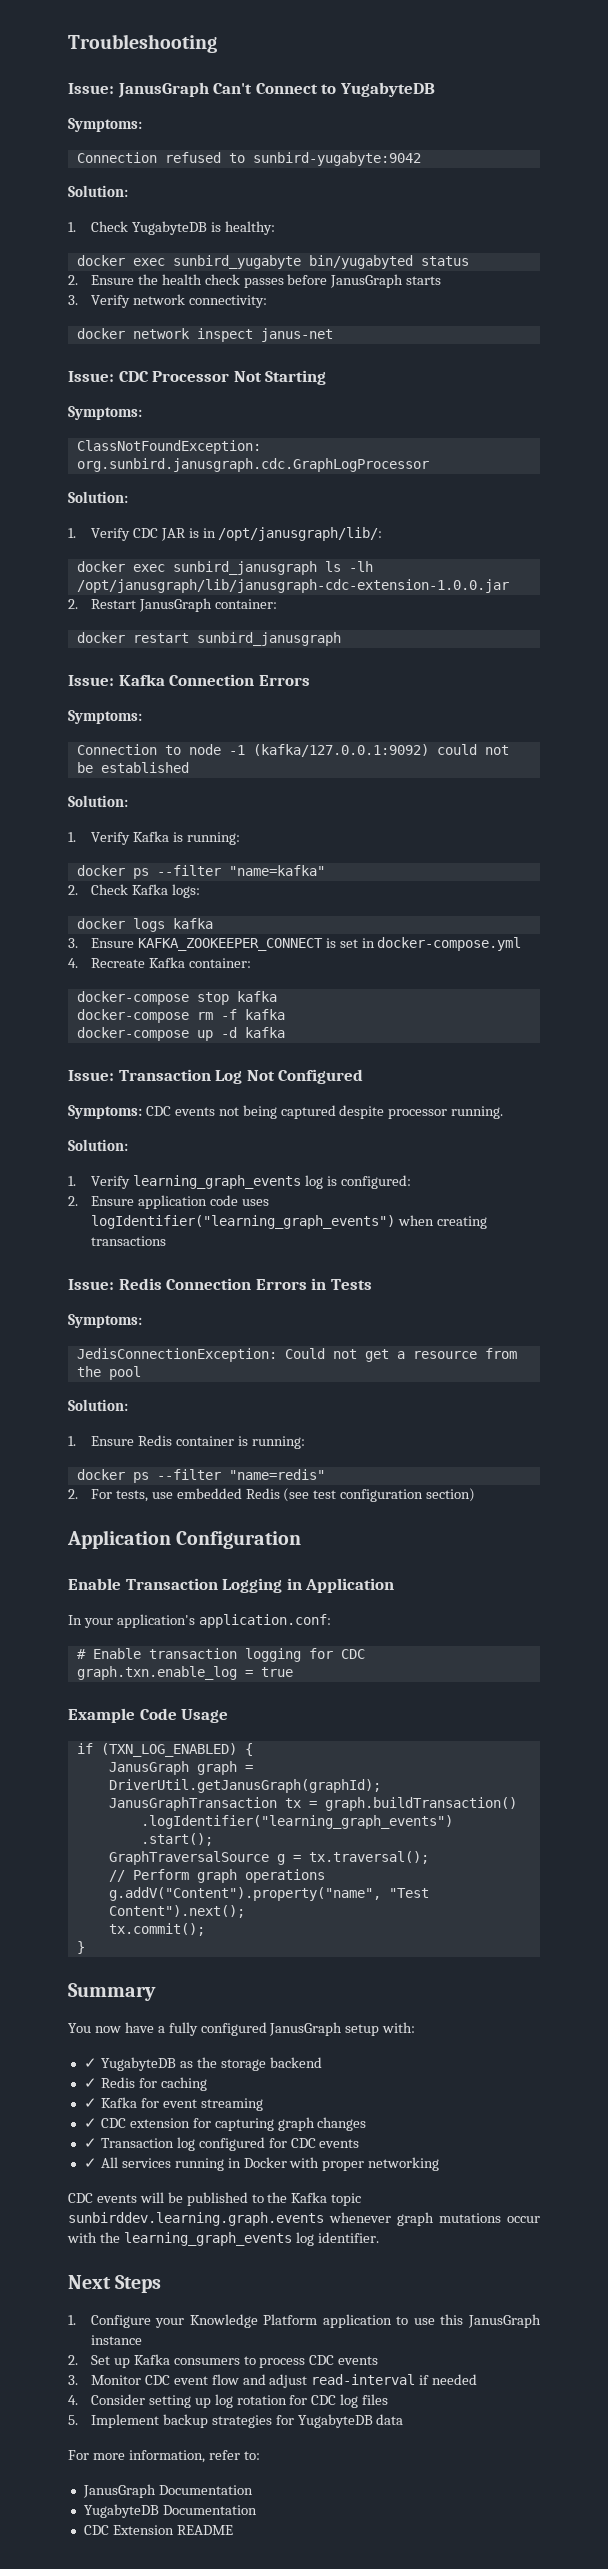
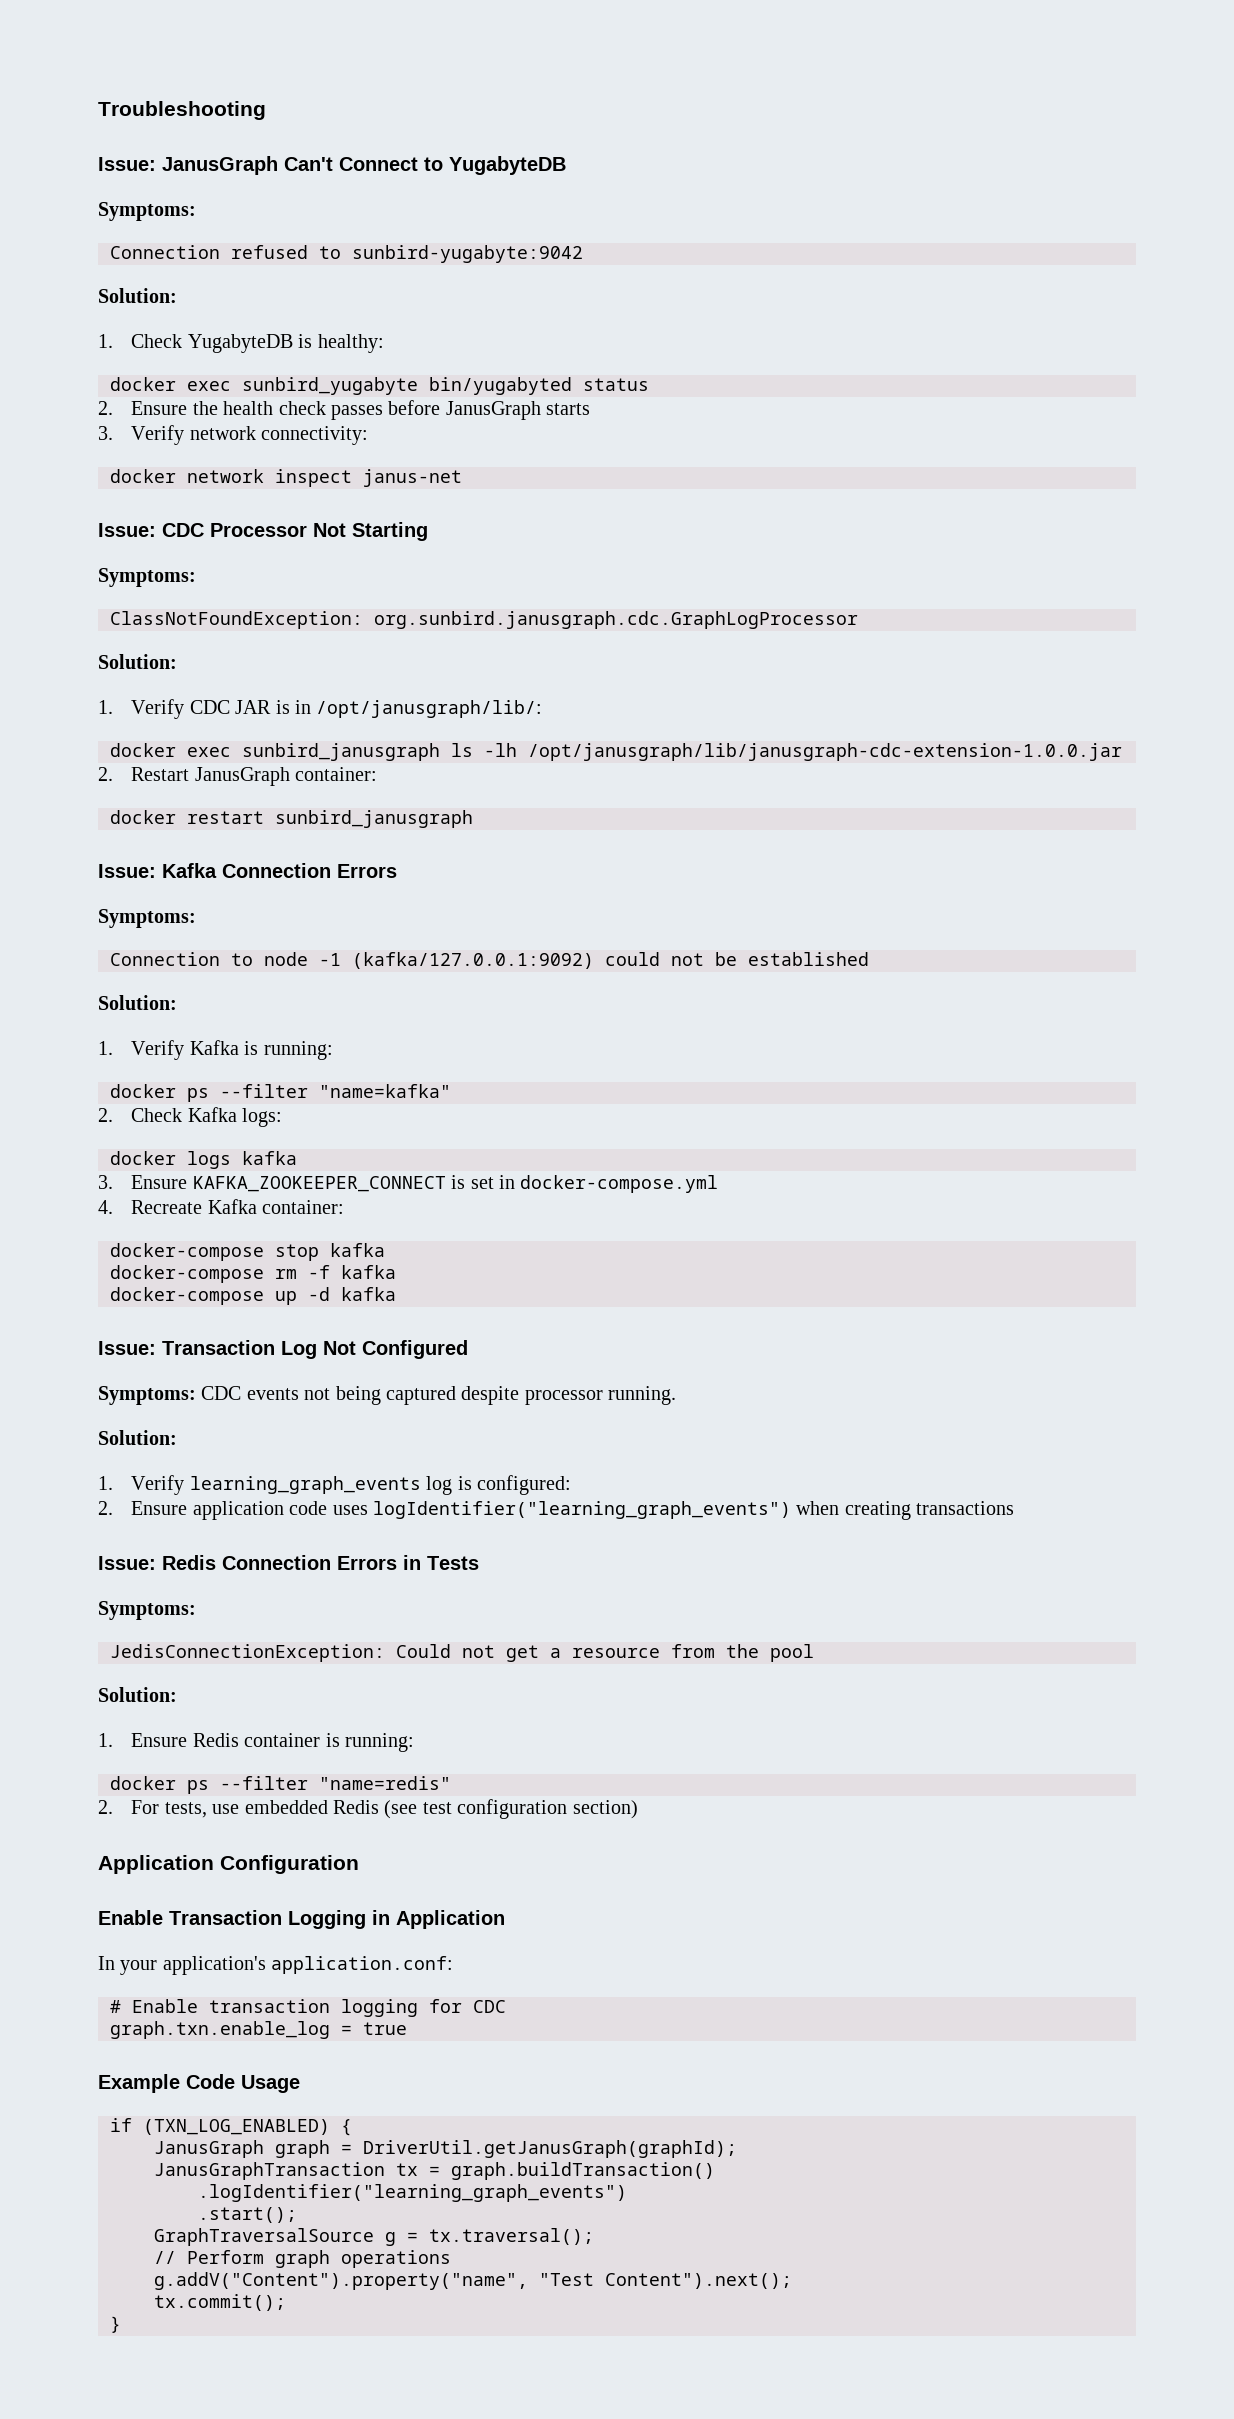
[68,1983,156,2001] [68,2022,416,2036] [83,2057,322,2071] [83,2077,207,2091] [83,2097,263,2111] [83,2117,367,2131] [83,2137,360,2151] [83,2157,440,2171] [68,2192,362,2206] [68,2212,540,2226] [67,2232,379,2246] [68,2275,162,2293] [68,2314,541,2328] [90,2335,142,2345] [68,2354,379,2368] [68,2374,478,2388] [68,2394,389,2408] [68,2414,404,2428] [68,2450,260,2463] [82,2484,253,2498] [83,2504,257,2518] [83,2525,233,2535] // Summary // You now have a fully configured JanusGraph setup with: // ✓ YugabyteDB as the storage backend // ✓ Redis for caching // ✓ Kafka for event streaming // ✓ CDC extension for capturing graph changes // ✓ Transaction log configured for CDC events // ✓ All services running in Docker with proper networking // CDC events will be published to the Kafka topic sunbirddev.learning.graph.events whenever graph mutations occur with the learning_graph_events log identifier. // Next Steps // 1. Configure your Knowledge Platform application to use this JanusGraph instance // 2. Set up Kafka consumers to process CDC events // 3. Monitor CDC event flow and adjust read-interval if needed // 4. Consider setting up log rotation for CDC log files // 5. Implement backup strategies for YugabyteDB data // For more information, refer to: // JanusGraph Documentation // YugabyteDB Documentation // CDC Extension README -> (121, 2324) none

